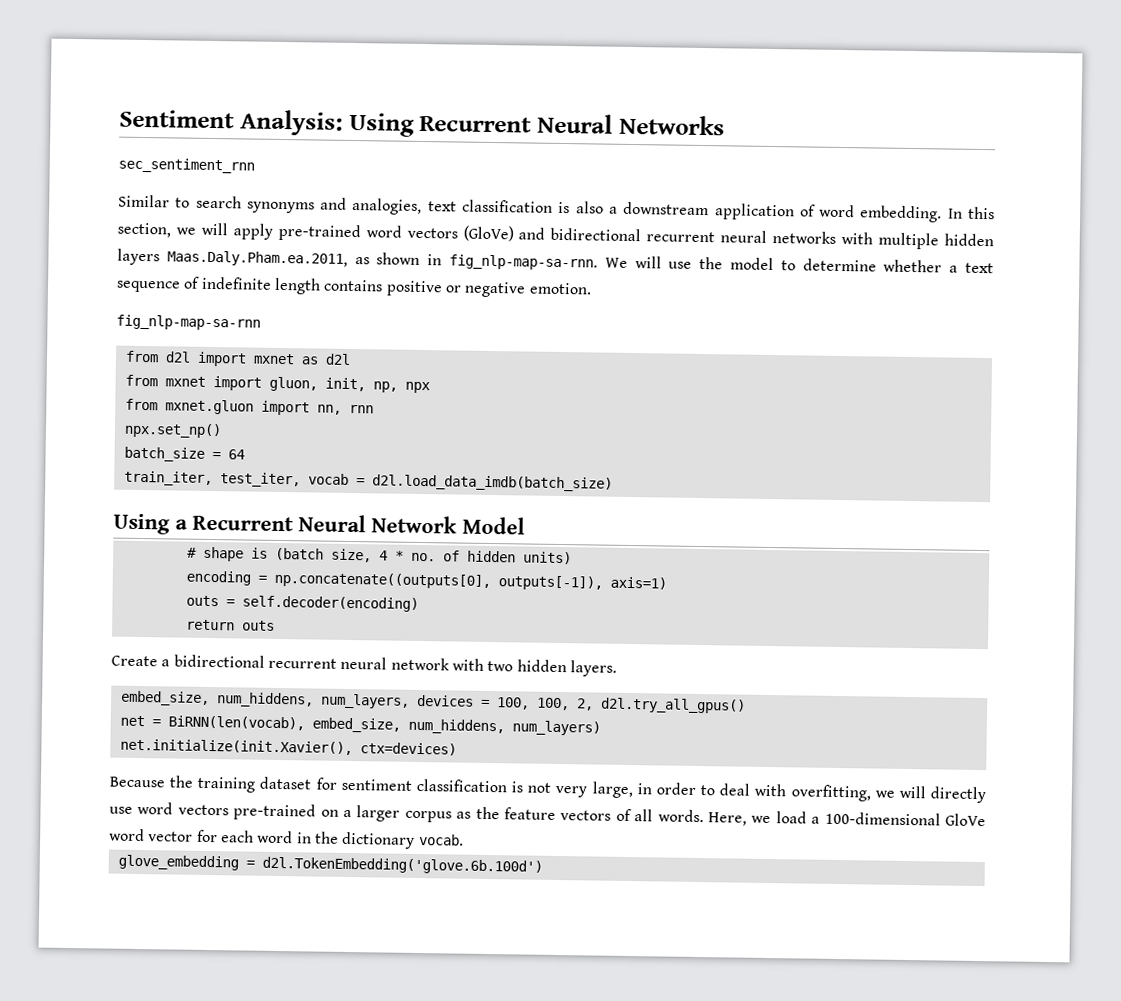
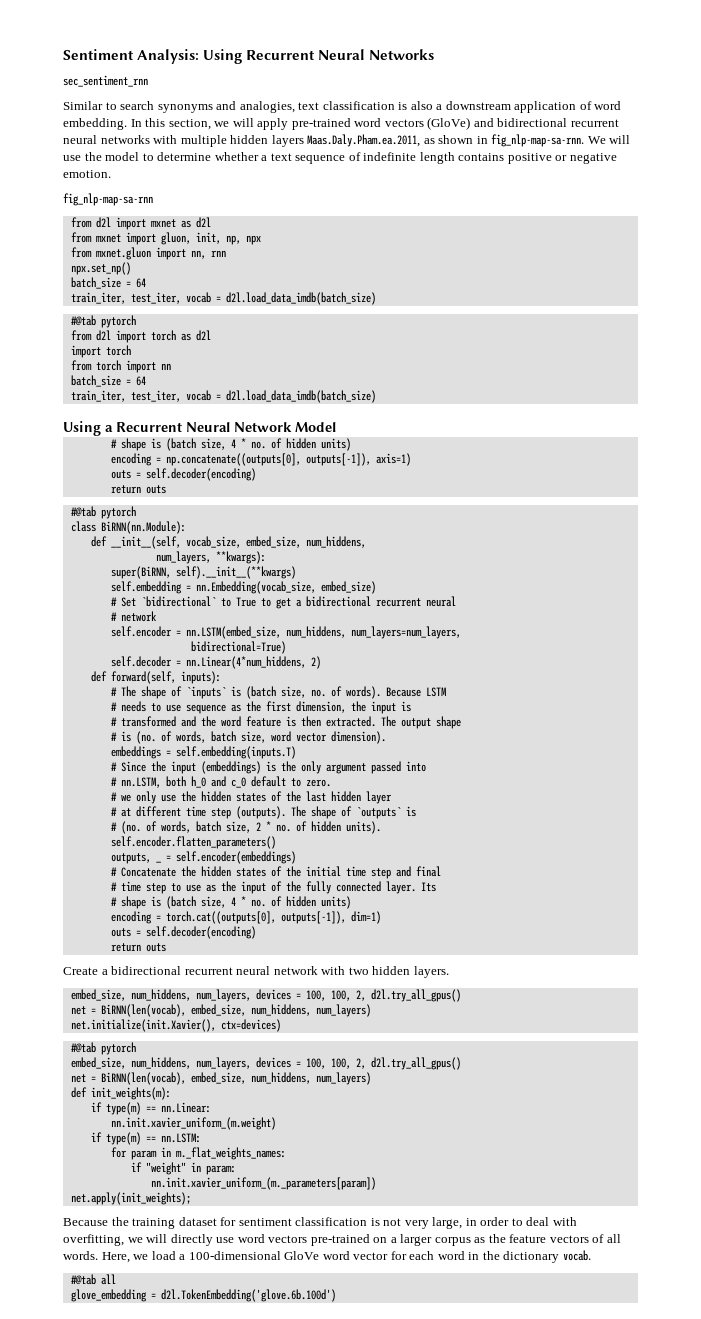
(613, 483) none -> [70,315,136,328] [70,330,211,343] [70,345,131,358] [70,360,171,373] [70,375,146,387] [70,390,376,403] // #@tab pytorch // from d2l import torch as d2l // import torch // from torch import nn // batch_size = 64 // train_iter, test_iter, vocab = d2l.load_data_imdb(batch_size)
(275, 625) none -> [70,506,136,519] [70,521,186,534] [90,536,366,549] [155,551,266,564] [110,566,296,579] [110,581,376,594] [110,596,456,609] [110,611,157,622] [110,626,461,639] [190,641,286,654] [110,656,321,669] [90,671,221,684] [110,686,446,699] [110,701,411,714] [110,716,461,729] [110,731,386,744] [110,746,296,759] [110,761,426,774] [110,776,331,788] [110,791,392,804] [110,806,416,819] [110,821,381,834] [110,836,276,849] [110,853,161,864] [165,851,296,864] [110,866,441,879] [110,881,436,894] [110,896,351,909] [110,911,381,924] [110,926,256,939] [110,943,166,952] // #@tab pytorch // class BiRNN(nn.Module): // def __init__(self, vocab_size, embed_size, num_hiddens, // num_layers, **kwargs): // super(BiRNN, self).__init__(**kwargs) // self.embedding = nn.Embedding(vocab_size, embed_size) // # Set `bidirectional` to True to get a bidirectional recurrent neural // # network // self.encoder = nn.LSTM(embed_size, num_hiddens, num_layers=num_layers, // bidirectional=True) // self.decoder = nn.Linear(4*num_hiddens, 2) // def forward(self, inputs): // # The shape of `inputs` is (batch size, no. of words). Because LSTM // # needs to use sequence as the first dimension, the input is // # transformed and the word feature is then extracted. The output shape // # is (no. of words, batch size, word vector dimension). // embeddings = self.embedding(inputs.T) // # Since the input (embeddings) is the only argument passed into // # nn.LSTM, both h_0 and c_0 default to zero. // # we only use the hidden states of the last hidden layer // # at different time step (outputs). The shape of `outputs` is // # (no. of words, batch size, 2 * no. of hidden units). // self.encoder.flatten_parameters() // outputs, _ = self.encoder(embeddings) // # Concatenate the hidden states of the initial time step and final // # time step to use as the input of the fully connected layer. Its // # shape is (batch size, 4 * no. of hidden units) // encoding = torch.cat((outputs[0], outputs[-1]), dim=1) // outs = self.decoder(encoding) // return outs
(457, 749) none -> [70,1042,136,1055] [70,1057,461,1070] [70,1072,371,1085] [70,1087,171,1100] [90,1102,211,1115] [110,1117,276,1130] [90,1132,201,1145] [110,1147,286,1160] [130,1162,236,1175] [150,1177,376,1190] [70,1192,191,1205] // #@tab pytorch // embed_size, num_hiddens, num_layers, devices = 100, 100, 2, d2l.try_all_gpus() // net = BiRNN(len(vocab), embed_size, num_hiddens, num_layers) // def init_weights(m): // if type(m) == nn.Linear: // nn.init.xavier_uniform_(m.weight) // if type(m) == nn.LSTM: // for param in m._flat_weights_names: // if "weight" in param: // nn.init.xavier_uniform_(m._parameters[param]) // net.apply(init_weights);
(464, 839) none -> [70,1274,116,1285] // #@tab all

